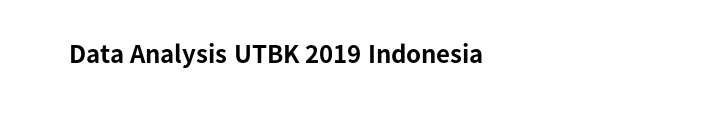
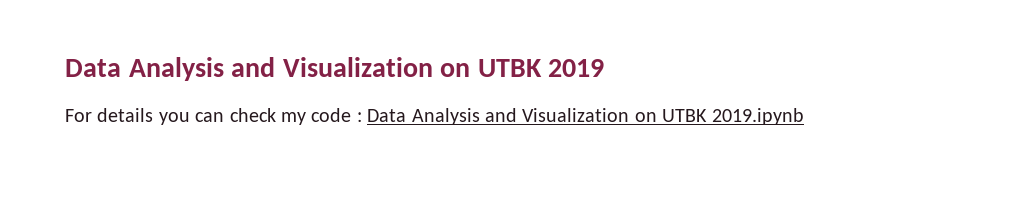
[69,43,228,68] Data Analysis -> [65,57,471,81] Data Analysis and Visualization on
[367,43,483,63] Indonesia -> [65,108,804,125] // For details you can check my code : Data Analysis and Visualization on UTBK 2019.ipynb

